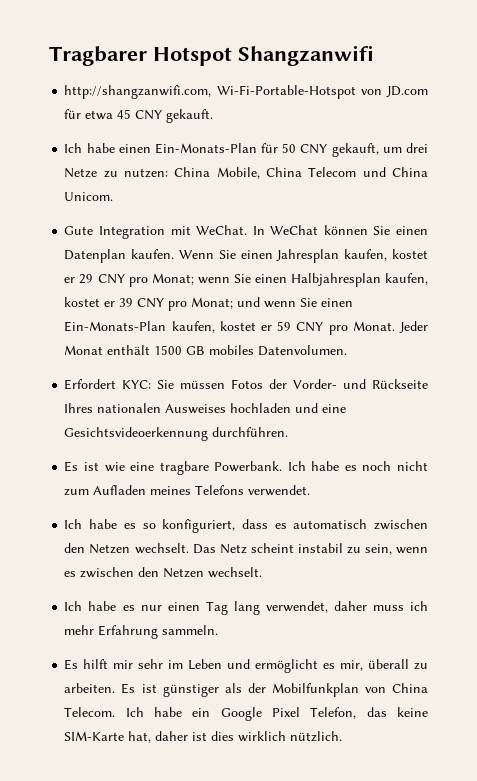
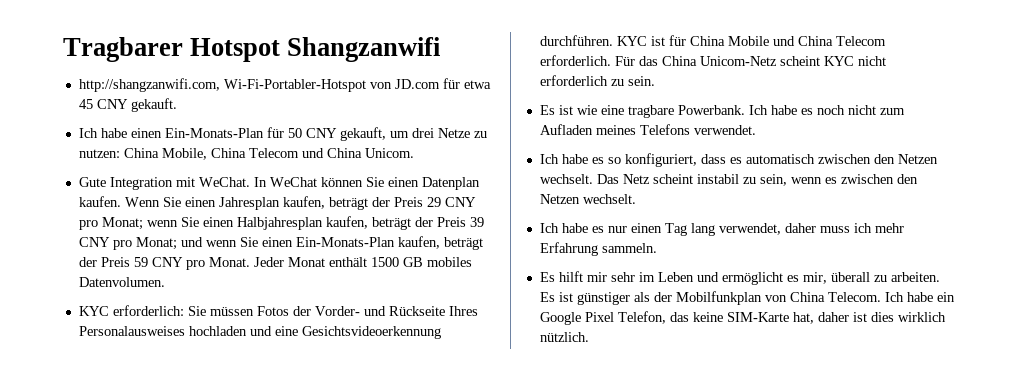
[216,85,356,99] Wi-Fi-Portable-Hotspot -> [223,79,366,92] Wi-Fi-Portabler-Hotspot
[392,249,429,259] [64,277,76,283] kostet er -> [328,197,423,210] beträgt der Preis
[64,297,116,307] kostet er -> [371,217,466,230] beträgt der Preis
[219,321,272,331] kostet er -> [443,237,483,250] [78,257,130,267] beträgt der Preis
[64,379,152,390] Erfordert KYC: -> [78,305,184,316] KYC erforderlich:
[97,403,227,414] nationalen Ausweises -> [78,326,185,336] Personalausweises
(289, 432) none -> [616,35,886,46] [539,55,886,66] [539,75,655,86] KYC ist für China Mobile und China Telecom erforderlich. Für das China Unicom-Netz scheint KYC nicht erforderlich zu sein.

